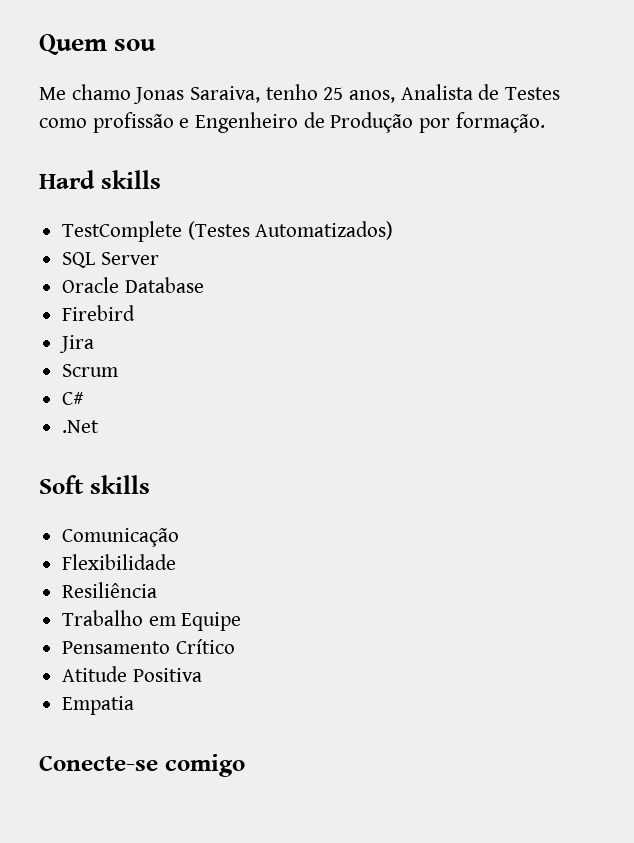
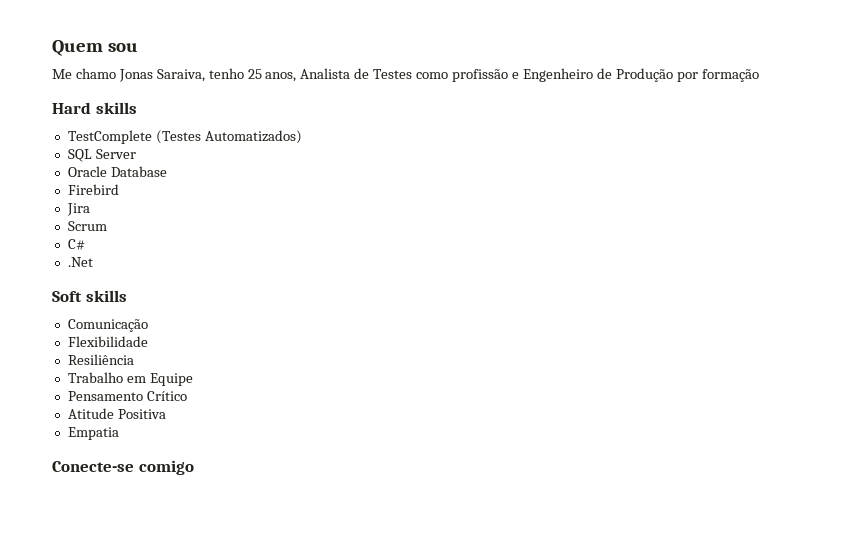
[455,112,545,133] formação. -> [701,69,759,82] formação

